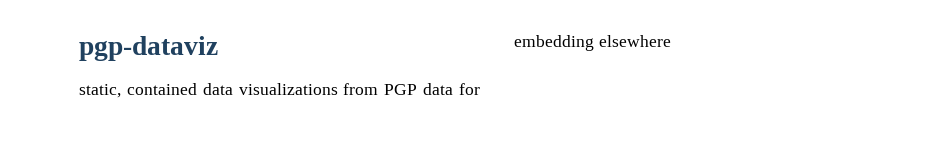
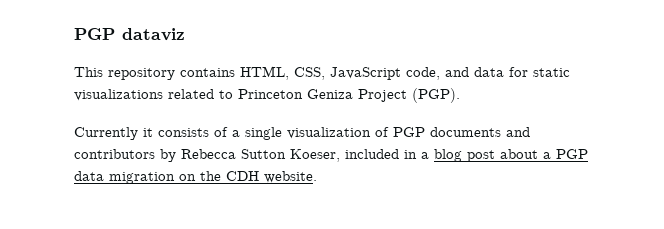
[79,36,218,61] [79,83,480,98] [514,35,671,51] pgp-dataviz // static, contained data visualizations from PGP data for embedding elsewhere -> [74,28,185,41] [74,66,570,80] [74,88,460,103] [74,127,530,140] [74,149,588,162] [74,171,317,184] PGP dataviz // This repository contains HTML, CSS, JavaScript code, and data for static visualizations related to Princeton Geniza Project (PGP). // Currently it consists of a single visualization of PGP documents and contributors by Rebecca Sutton Koeser, included in a blog post about a PGP data migration on the CDH website.

